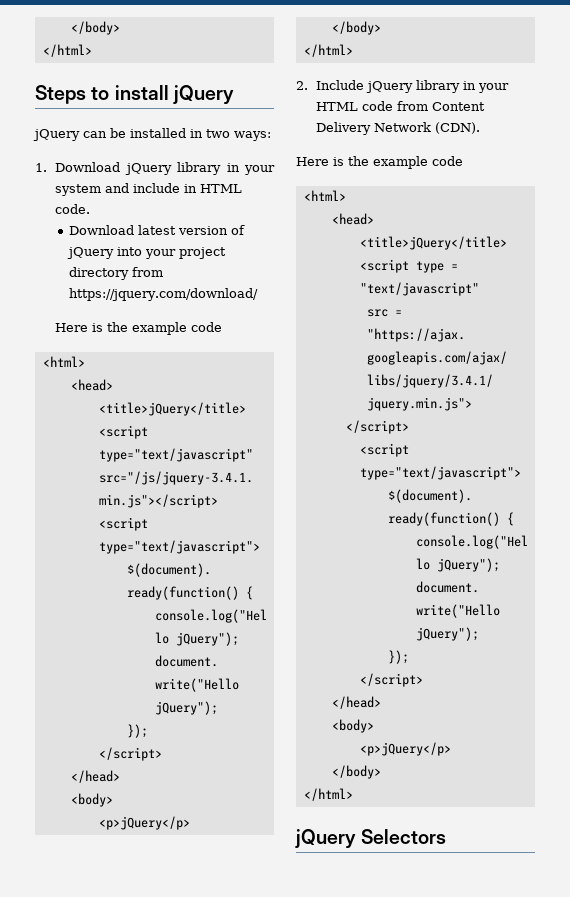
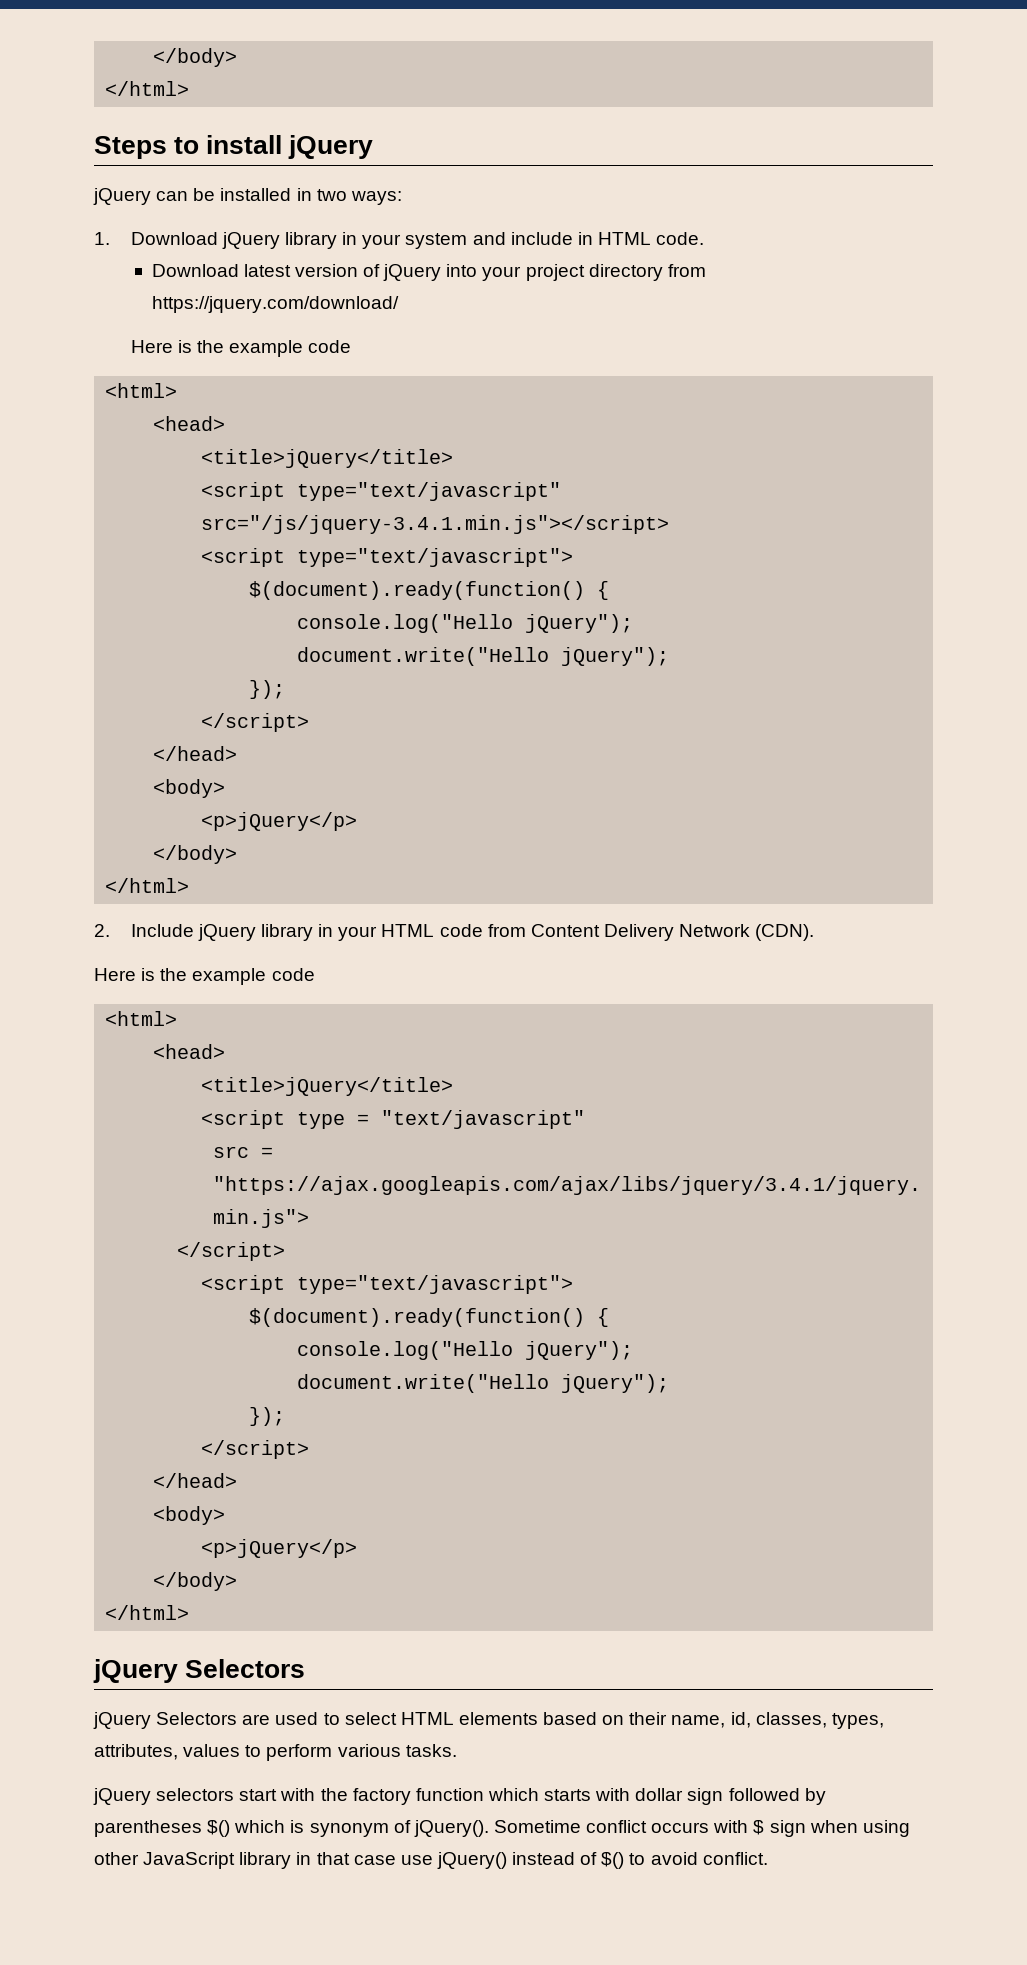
(447, 836) none -> [93,1712,884,1729] [94,1744,457,1761] [93,1788,826,1805] [94,1820,910,1837] [94,1852,768,1869] // jQuery Selectors are used to select HTML elements based on their name, id, classes, types, attributes, values to perform various tasks. // jQuery selectors start with the factory function which starts with dollar sign followed by parentheses $() which is synonym of jQuery(). Sometime conflict occurs with $ sign when using other JavaScript library in that case use jQuery() instead of $() to avoid conflict.

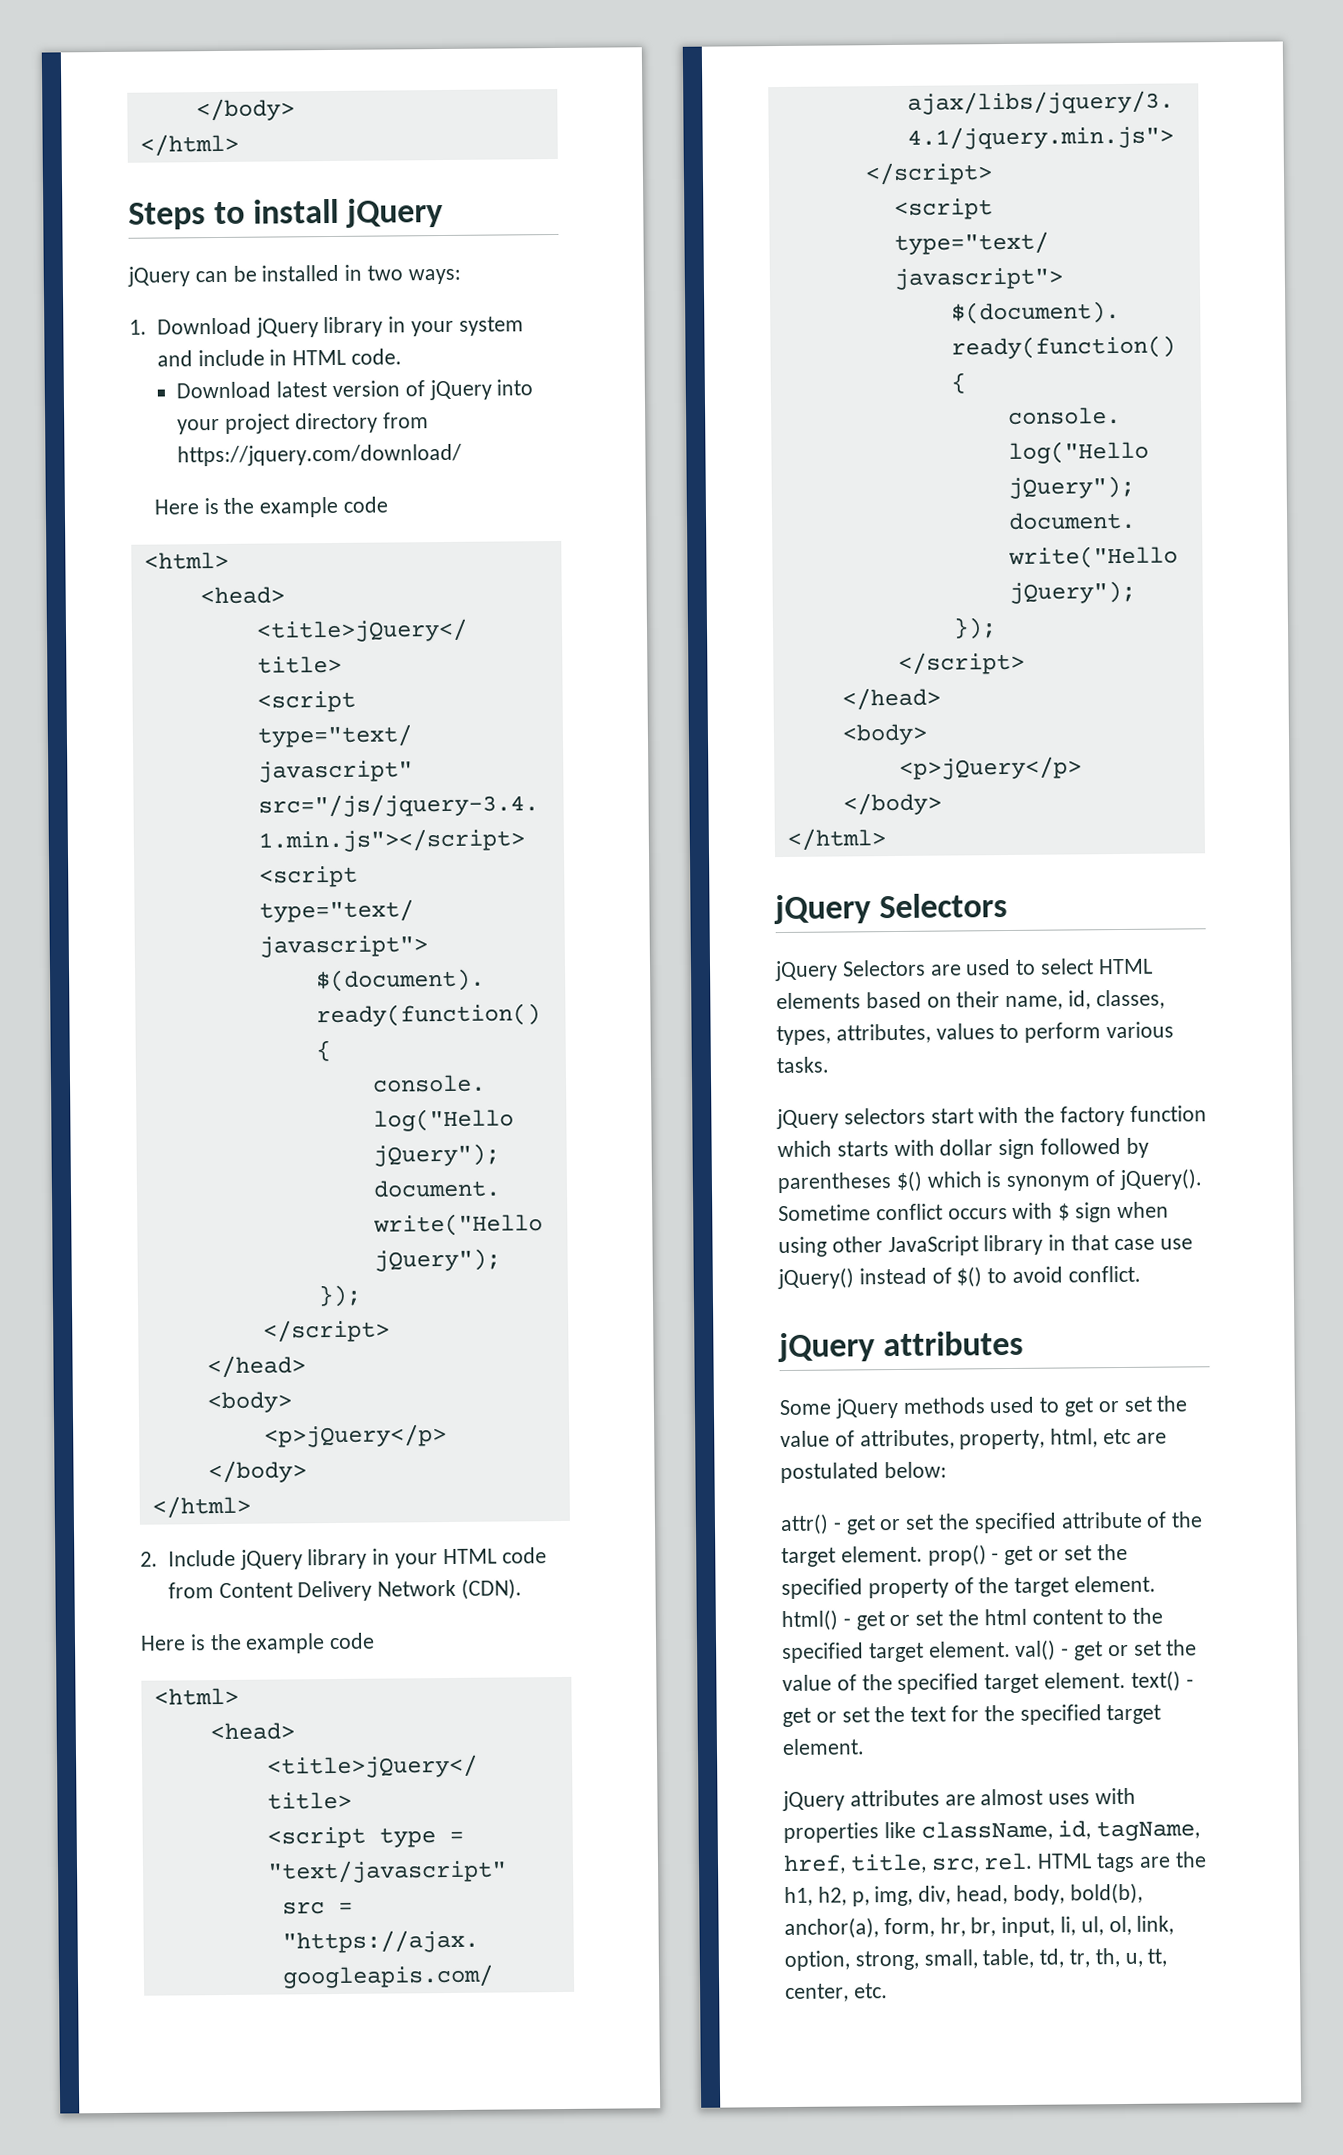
(768, 1858) none -> [777,1330,1025,1363] [779,1395,1188,1419] [780,1428,1167,1450] [780,1461,947,1484] [780,1511,1204,1536] [781,1543,1128,1568] [781,1575,1157,1600] [781,1607,1164,1632] [782,1639,1198,1664] [782,1670,1194,1695] [782,1704,1162,1728] [782,1738,865,1756] [782,1787,1137,1812] [783,1820,1201,1844] [783,1851,1207,1875] [784,1882,1143,1907] [784,1915,1175,1940] [784,1948,1168,1972] [785,1983,888,2003] // jQuery attributes // Some jQuery methods used to get or set the value of attributes, property, html, etc are postulated below: // attr() - get or set the specified attribute of the target element. prop() - get or set the specified property of the target element. html() - get or set the html content to the specified target element. val() - get or set the value of the specified target element. text() - get or set the text for the specified target element. // jQuery attributes are almost uses with properties like className, id, tagName, href, title, src, rel. HTML tags are the h1, h2, p, img, div, head, body, bold(b), anchor(a), form, hr, br, input, li, ul, ol, link, option, strong, small, table, td, tr, th, u, tt, center, etc.

